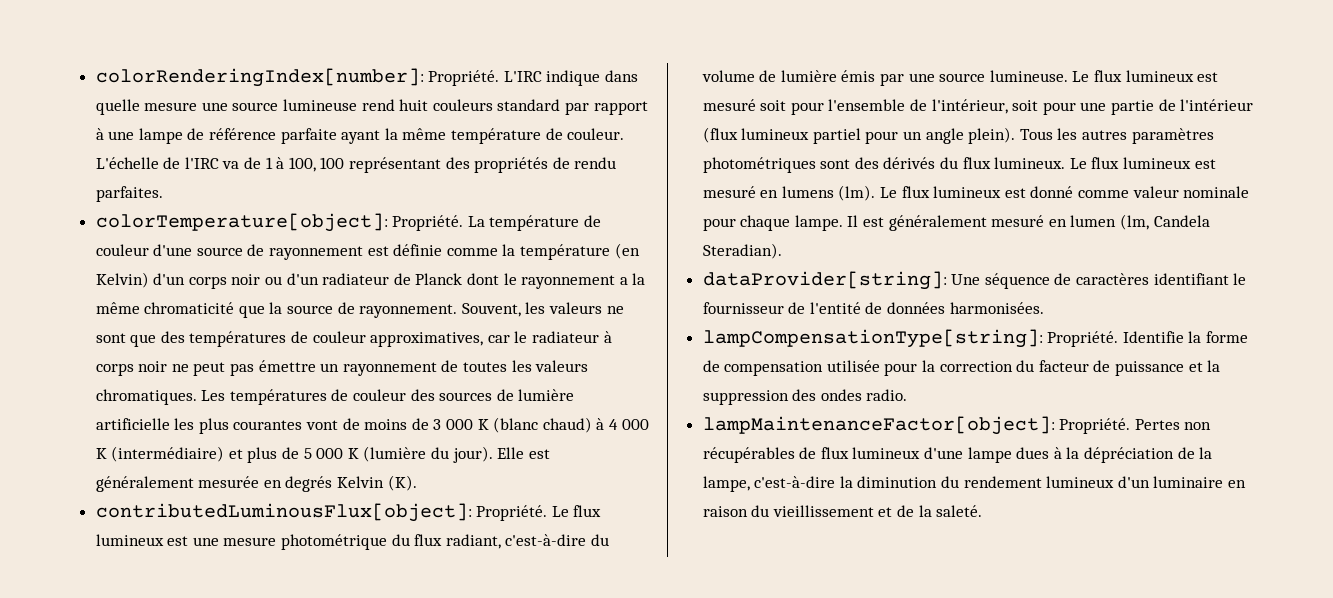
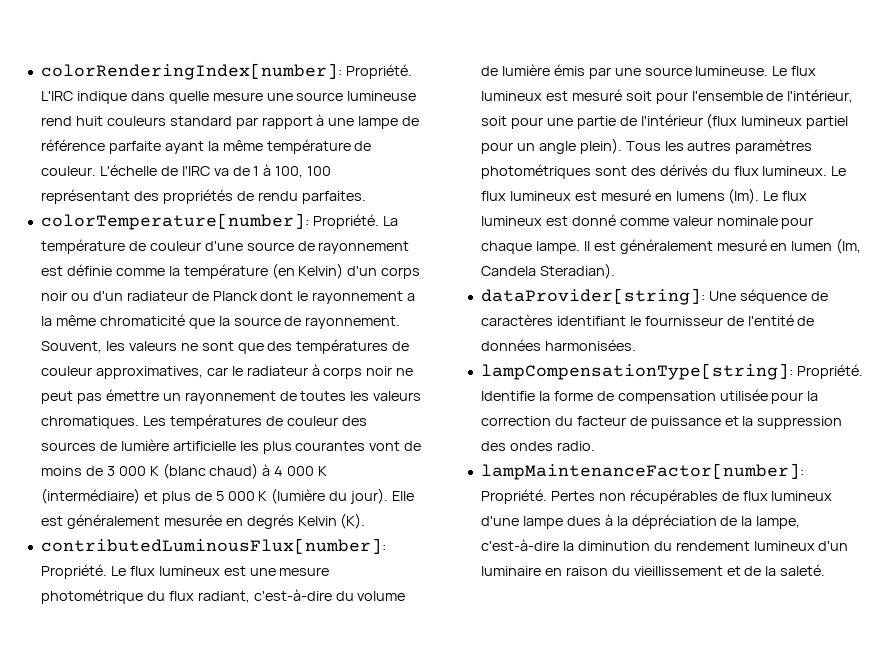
[95,213,388,232] colorTemperature[object]: -> [40,213,309,230] colorTemperature[number]:
[95,503,472,522] contributedLuminousFlux[object]: -> [40,538,386,554] contributedLuminousFlux[number]:
[702,416,1055,435] lampMaintenanceFactor[object]: -> [480,463,804,480] lampMaintenanceFactor[number]:

